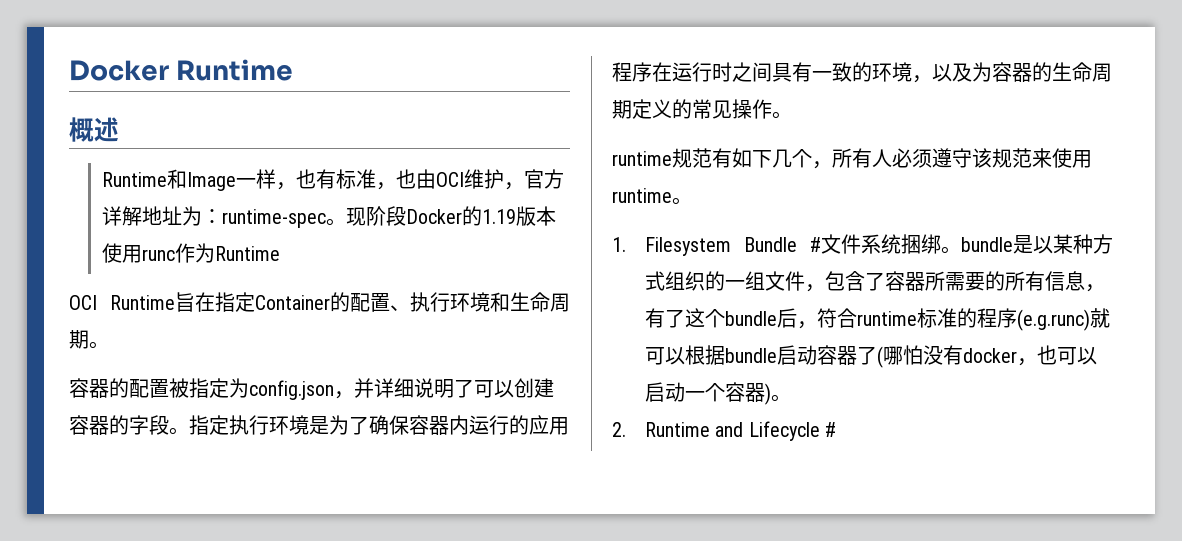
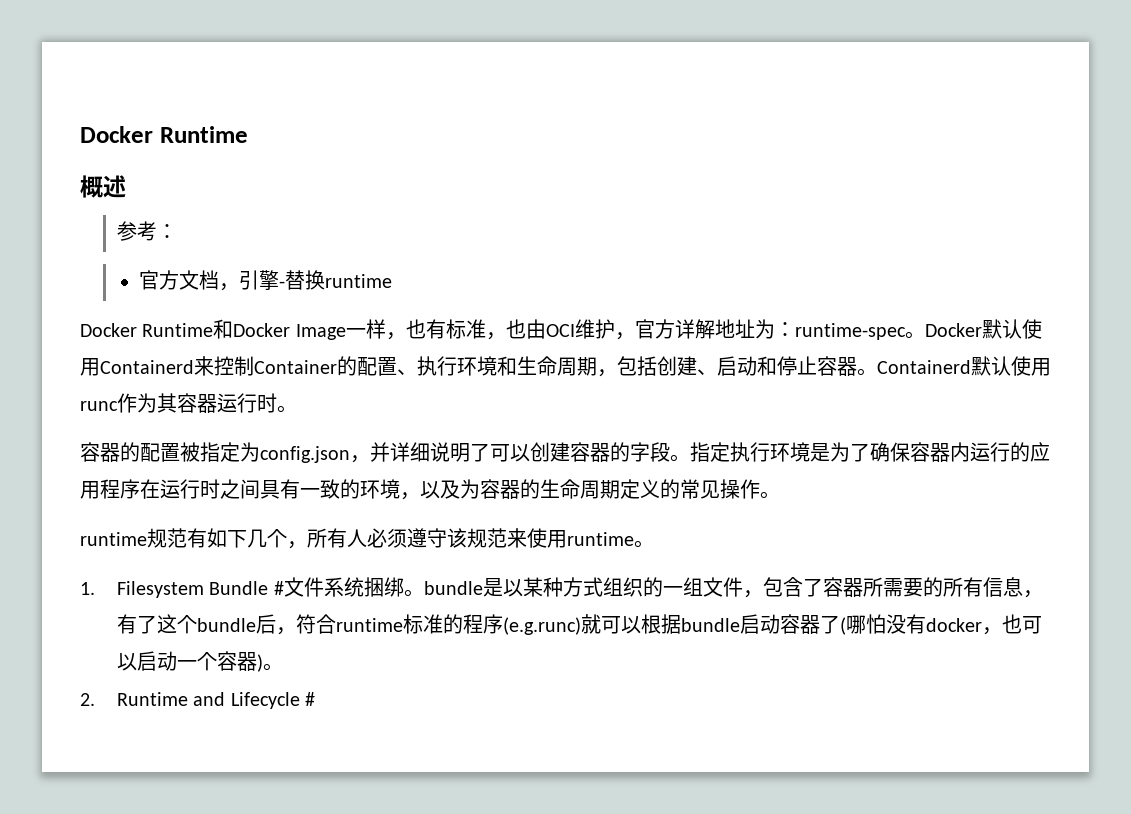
[101,169,187,189] Runtime和 -> [116,221,177,241] [138,270,392,291] [80,319,291,339] 参考： // 官方文档，引擎-替换runtime // Docker Runtime和Docker
[345,206,556,226] [101,243,280,263] [69,292,256,312] 现阶段Docker的1.19版本使用runc作为Runtime // OCI Runtime旨在指定 -> [924,319,1042,339] [80,356,254,376] Docker默认使用Containerd来控制
(89, 339) none -> [597,356,1051,377] [80,393,277,413] ，包括创建、启动和停止容器。Containerd默认使用runc作为其容器运行时

